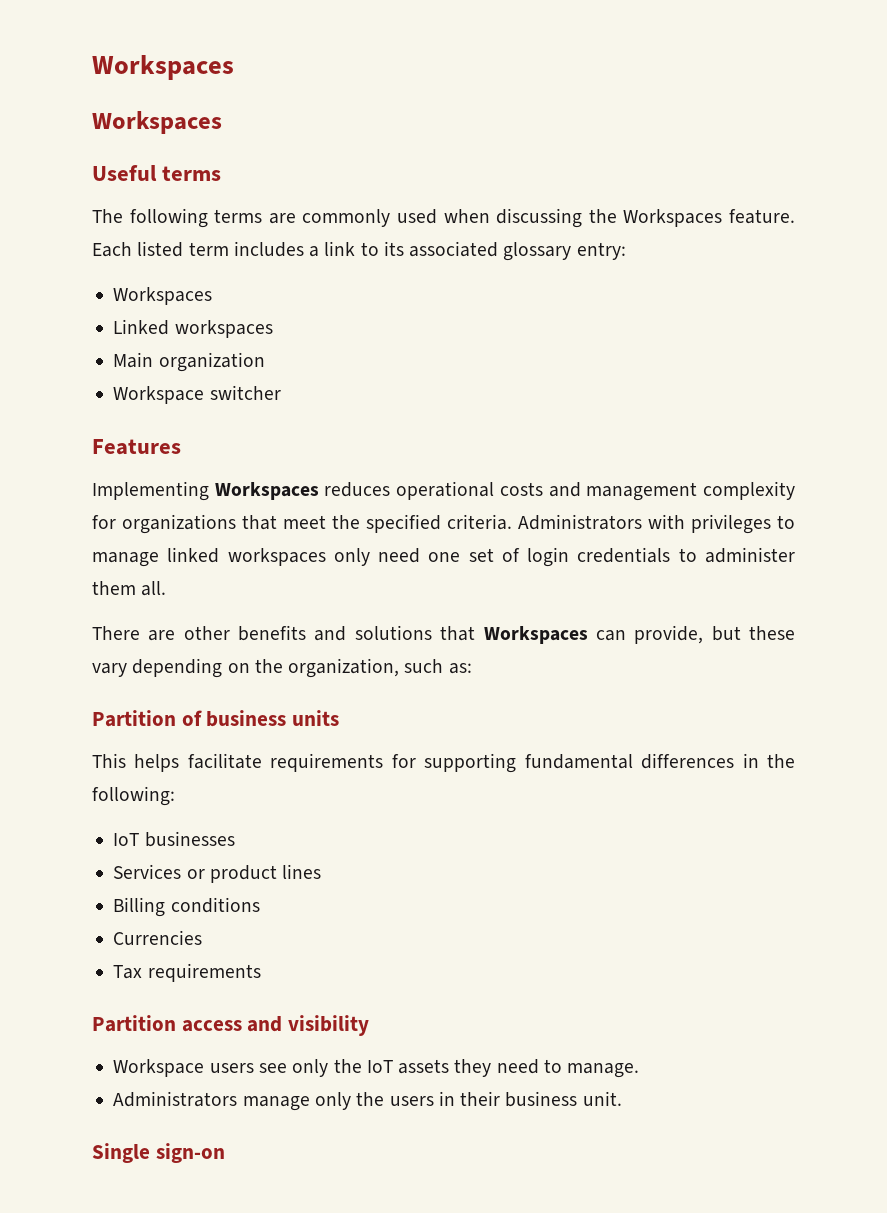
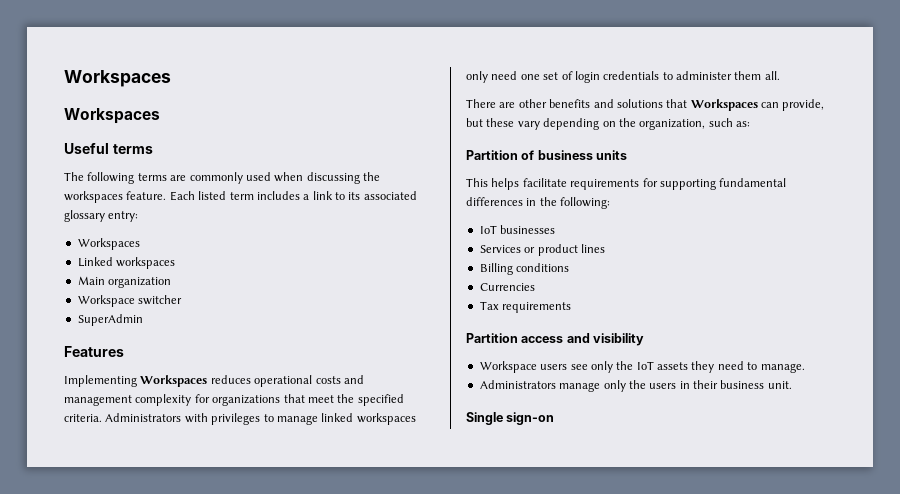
[623,209,723,227] Workspaces -> [64,191,123,203] workspaces
(281, 392) none -> [77,314,143,326] // SuperAdmin

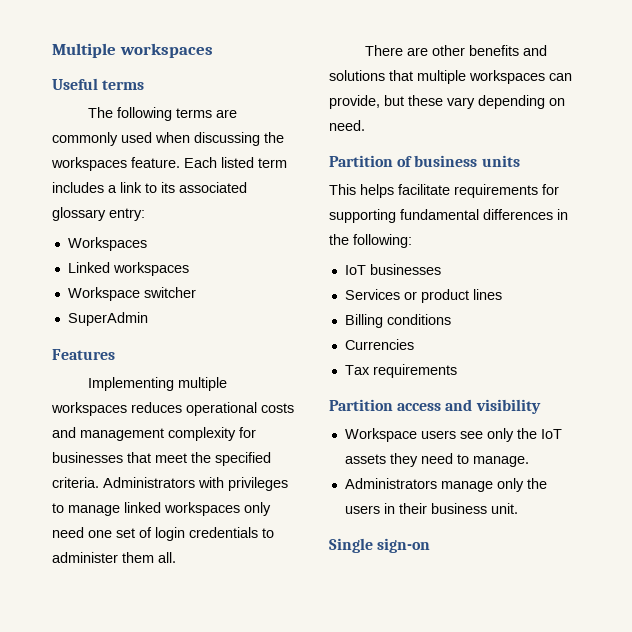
[64,70,171,87] [64,108,160,124] Workspaces // Workspaces -> [52,43,213,58] Multiple workspaces
[77,276,172,288] // Main organization -> (189, 269) none
[140,375,208,387] Workspaces -> [177,377,227,391] [51,402,127,416] multiple workspaces
[212,395,281,406] organizations -> [52,452,123,463] businesses
[690,99,758,111] Workspaces -> [417,70,545,84] multiple workspaces
[618,118,750,130] the organization, such as: -> [329,120,365,131] need.

